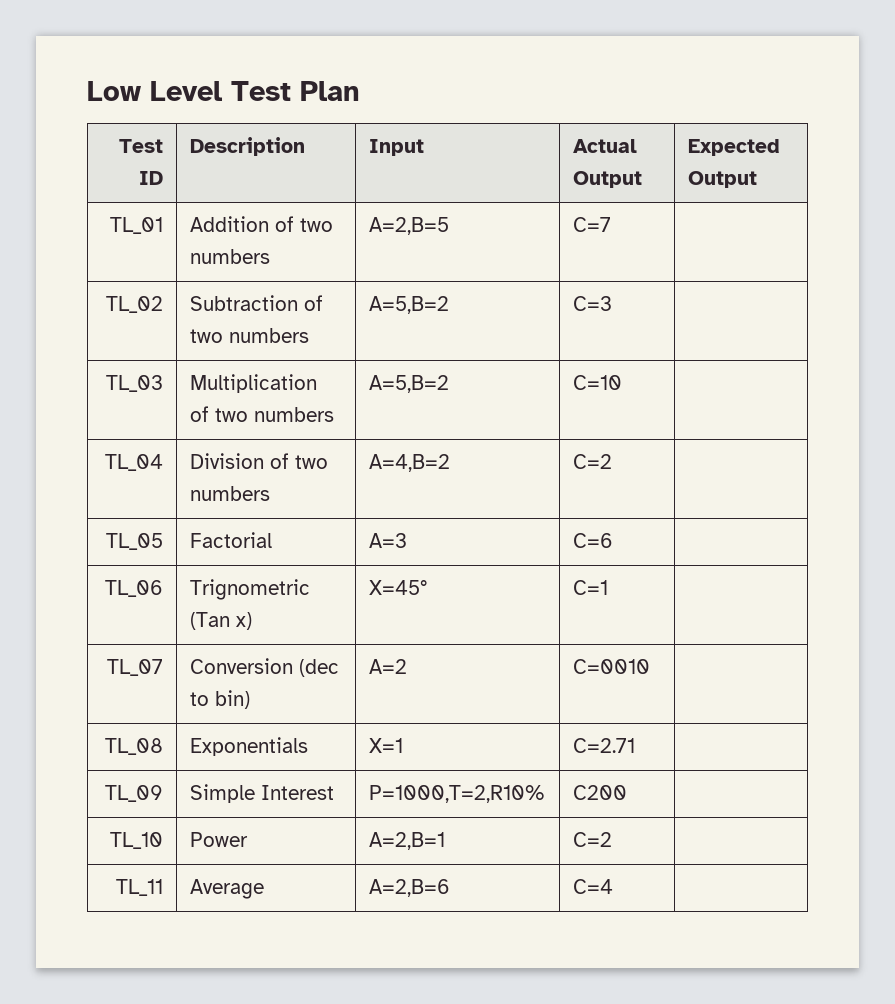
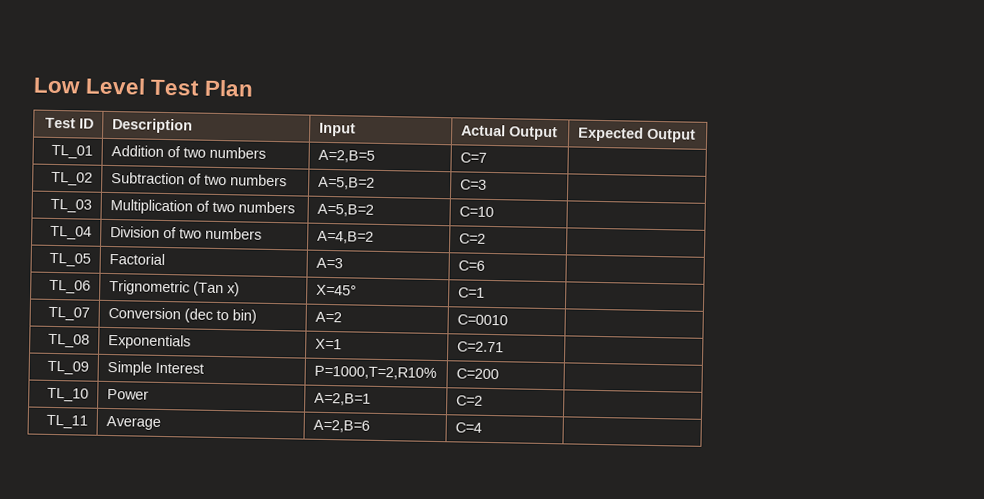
[573,785,628,800] C200 -> [455,368,499,380] C=200

